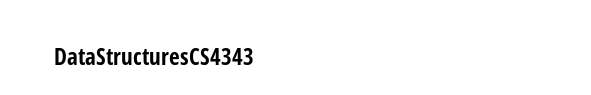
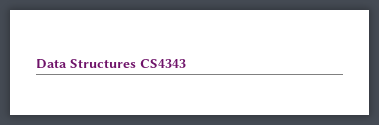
[54,48,254,65] DataStructuresCS4343 -> [36,59,186,69] Data Structures CS4343

